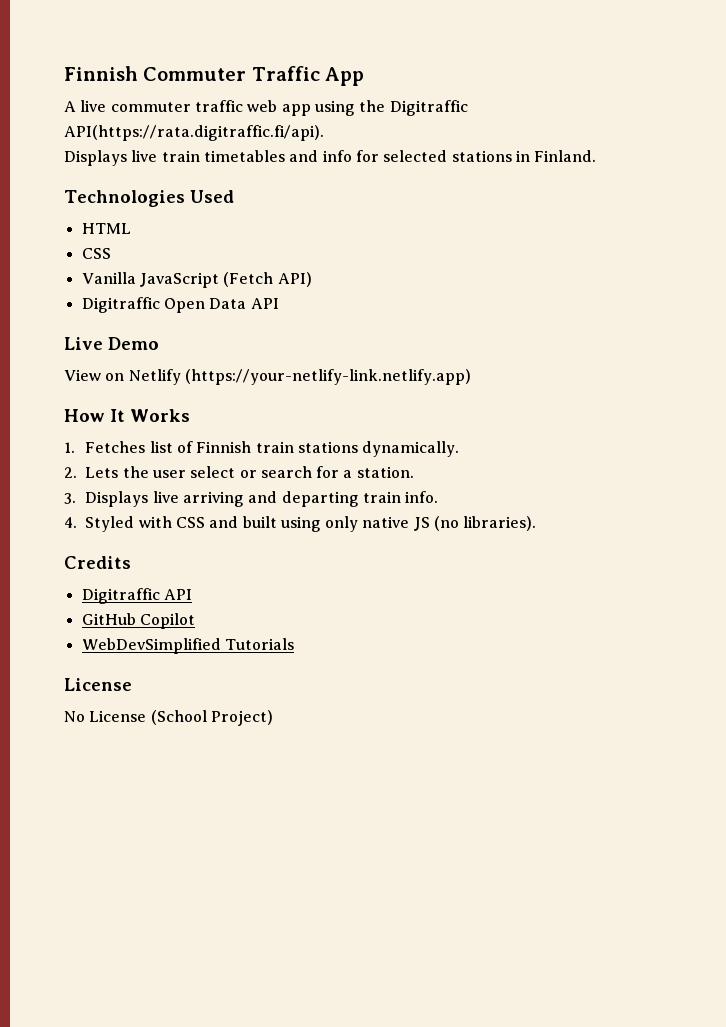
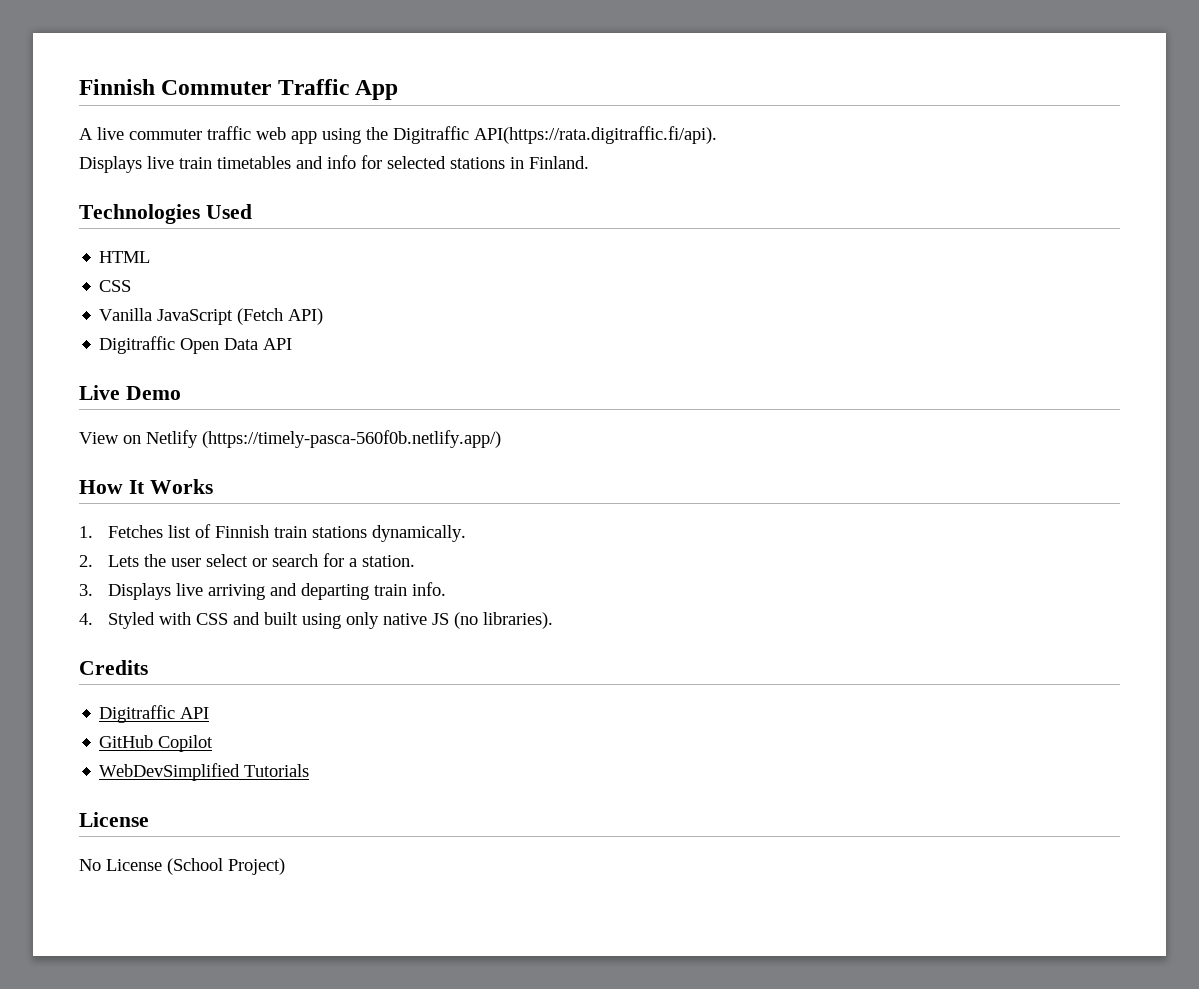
[184,369,471,385] (https://your-netlify-link.netlify.app) -> [202,430,501,448] (https://timely-pasca-560f0b.netlify.app/)

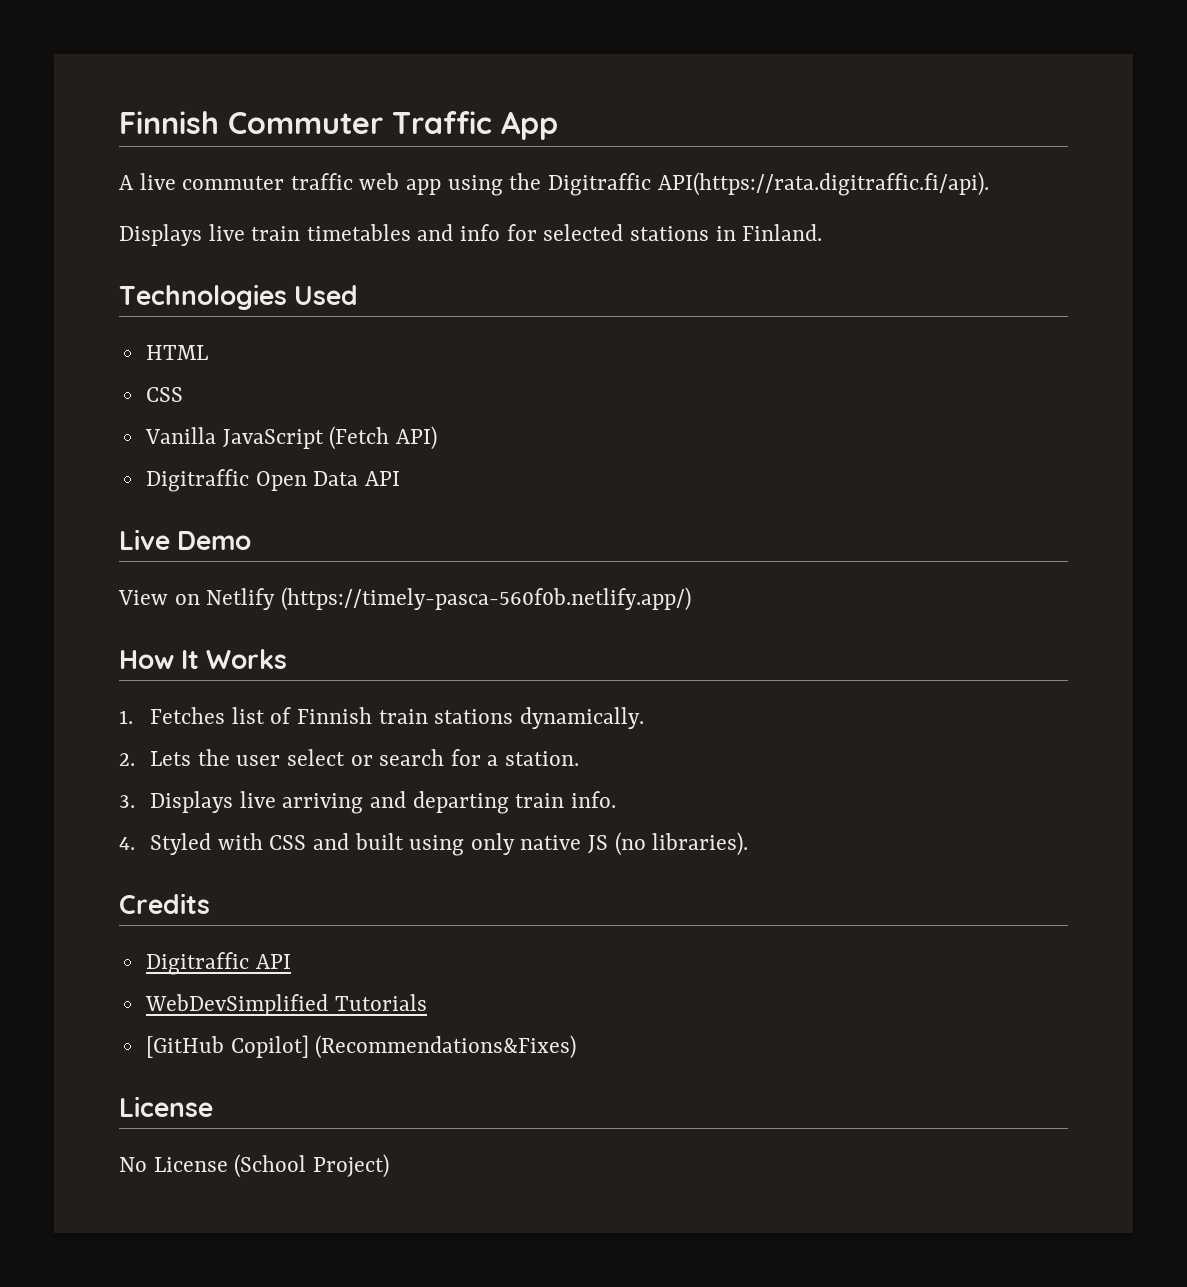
[99,735,214,752] // GitHub Copilot -> (291, 961) none
(310, 770) none -> [145,1035,577,1059] // [GitHub Copilot] (Recommendations&Fixes)

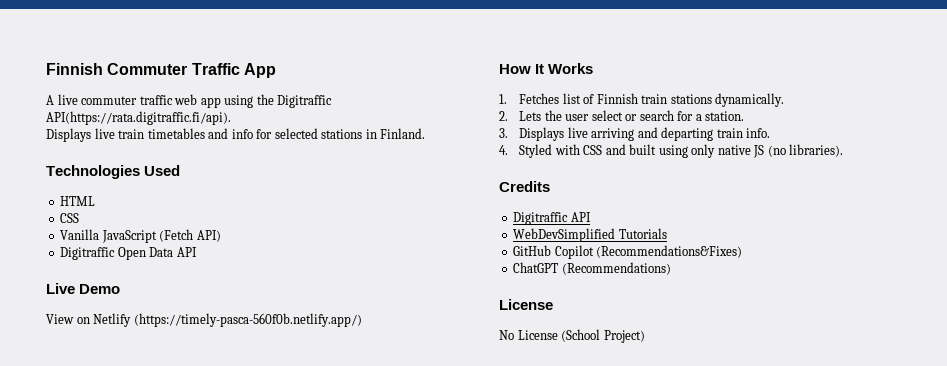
[145,1035,309,1058] [GitHub Copilot] -> [513,245,594,259] GitHub Copilot
(577, 1047) none -> [513,262,671,275] // ChatGPT (Recommendations)

